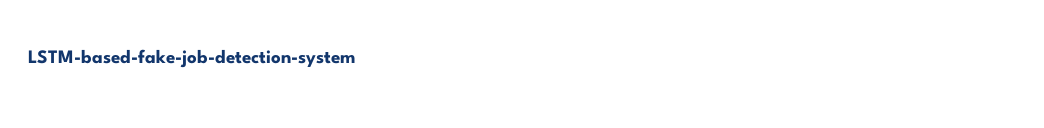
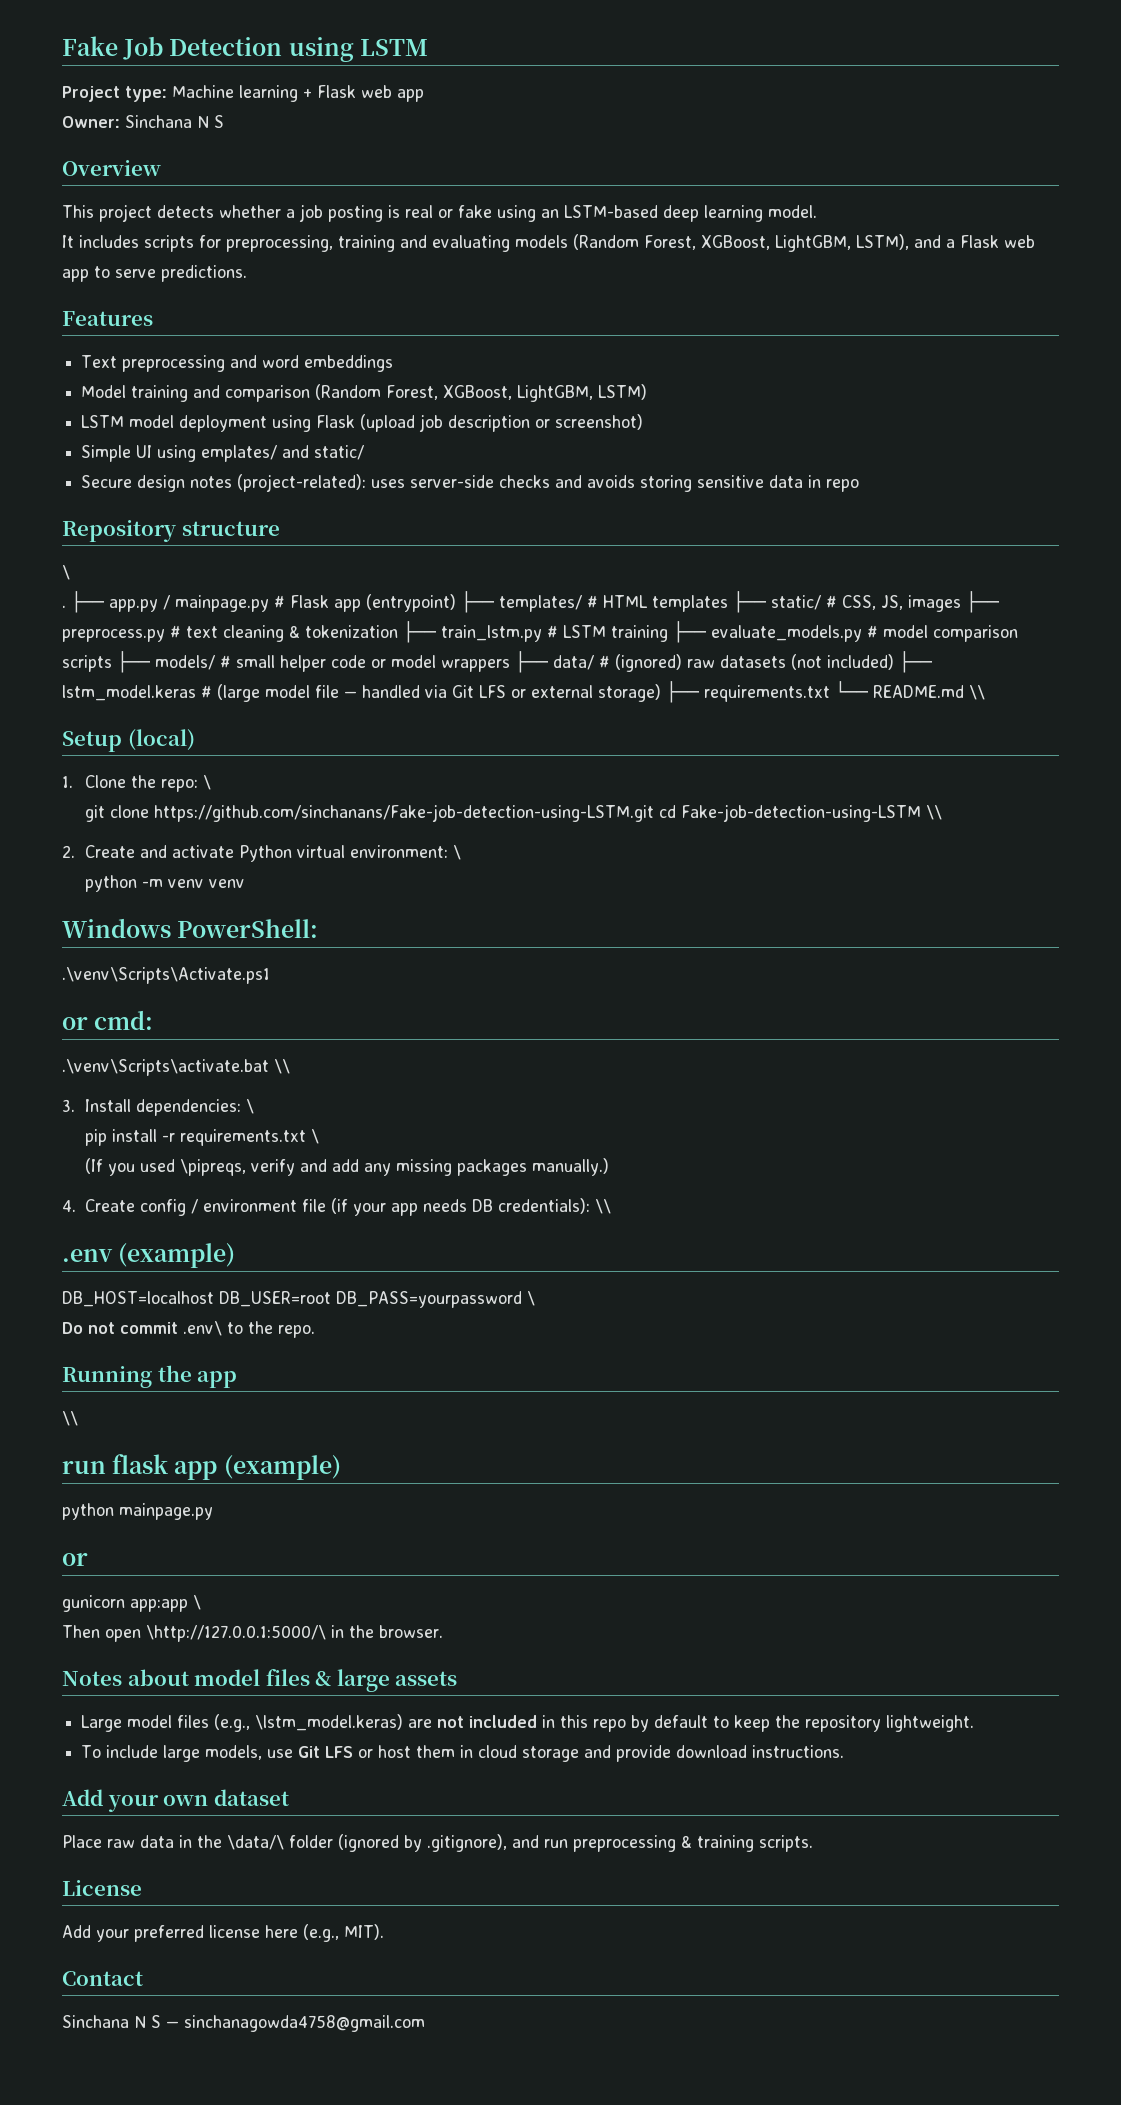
[28,49,355,68] LSTM-based-fake-job-detection-system -> [62,36,428,62] [62,85,424,102] [62,115,224,128] [62,160,161,176] [62,204,817,222] [62,234,1035,252] [62,265,247,282] [62,311,153,326] [81,355,394,372] [81,384,648,402] [81,414,644,432] [81,445,365,462] [81,474,860,492] [62,520,280,542] [62,565,70,580] [62,591,1000,613] [62,621,1018,643] [62,651,933,673] [62,681,985,703] [62,729,195,752] [62,775,212,792] [85,804,943,822] [62,845,462,862] [85,875,246,892] [62,918,319,938] [62,967,270,984] [62,1010,154,1030] [62,1059,290,1076] [62,1099,255,1116] [85,1129,320,1146] [85,1158,610,1176] [62,1198,612,1216] [62,1243,236,1268] [62,1291,535,1308] [62,1321,315,1338] [62,1365,238,1388] [62,1411,78,1426] [62,1454,341,1480] [62,1503,213,1520] [62,1553,88,1566] [62,1595,201,1612] [62,1625,443,1642] [62,1669,458,1692] [81,1714,975,1732] [81,1745,845,1762] [62,1789,289,1812] [62,1834,813,1852] [62,1880,142,1896] [62,1924,384,1942] [62,1971,143,1986] [62,2015,425,2032] Fake Job Detection using LSTM // Project type: Machine learning + Flask web app // Owner: Sinchana N S // Overview // This project detects whether a job posting is real or fake using an LSTM-based deep learning model. // It includes scripts for preprocessing, training and evaluating models (Random Forest, XGBoost, LightGBM, LSTM), and a Flask web app to serve predictions. // Features // Text preprocessing and word embeddings // Model training and comparison (Random Forest, XGBoost, LightGBM, LSTM) // LSTM model deployment using Flask (upload job description or screenshot) // Simple UI using emplates/ and static/ // Secure design notes (project-related): uses server-side checks and avoids storing sensitive data in repo // Repository structure // \ // . ├── app.py / mainpage.py # Flask app (entrypoint) ├── templates/ # HTML templates ├── static/ # CSS, JS, images ├── preprocess.py # text cleaning & tokenization ├── train_lstm.py # LSTM training ├── evaluate_models.py # model comparison scripts ├── models/ # small helper code or model wrappers ├── data/ # (ignored) raw datasets (not included) ├── lstm_model.keras # (large model file — handled via Git LFS or external storage) ├── requirements.txt └── README.md \\ // Setup (local) // 1. Clone the repo: \ // git clone https://github.com/sinchanans/Fake-job-detection-using-LSTM.git cd Fake-job-detection-using-LSTM \\ // 2. Create and activate Python virtual environment: \ // python -m venv venv // Windows PowerShell: // .\venv\Scripts\Activate.ps1 // or cmd: // .\venv\Scripts\activate.bat \\ // 3. Install dependencies: \ // pip install -r requirements.txt \ // (If you used \pipreqs, verify and add any missing packages manually.) // 4. Create config / environment file (if your app needs DB credentials): \\ // .env (example) // DB_HOST=localhost DB_USER=root DB_PASS=yourpassword \ // Do not commit .env\ to the repo. // Running the app // \\ // run flask app (example) // python mainpage.py // or // gunicorn app:app \ // Then open \http://127.0.0.1:5000/\ in the browser. // Notes about model files & large assets // Large model files (e.g., \lstm_model.keras) are not included in this repo by default to keep the repository lightweight. // To include large models, use Git LFS or host them in cloud storage and provide download instructions. // Add your own dataset // Place raw data in the \data/\ folder (ignored by .gitignore), and run preprocessing & training scripts. // License // Add your preferred license here (e.g., MIT). // Contact // Sinchana N S — sinchanagowda4758@gmail.com

